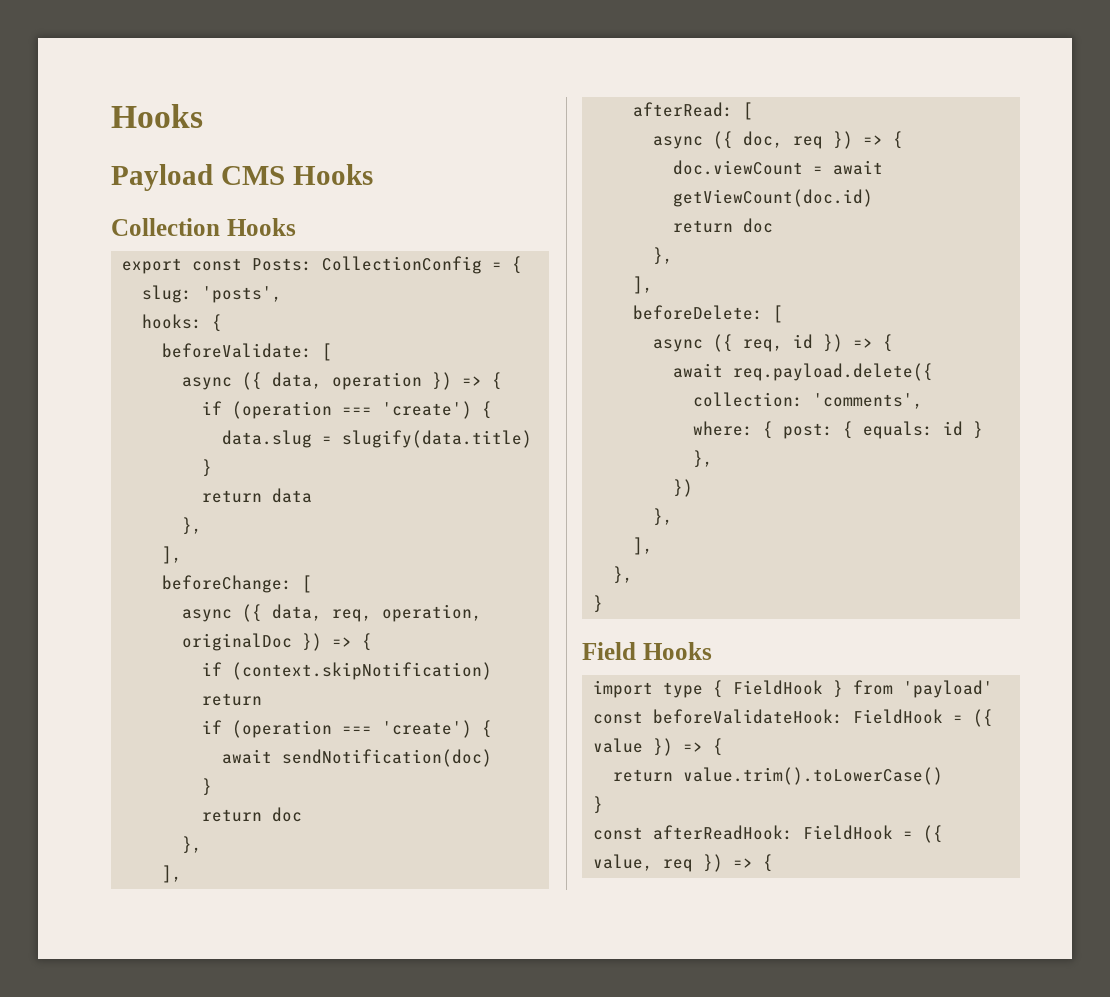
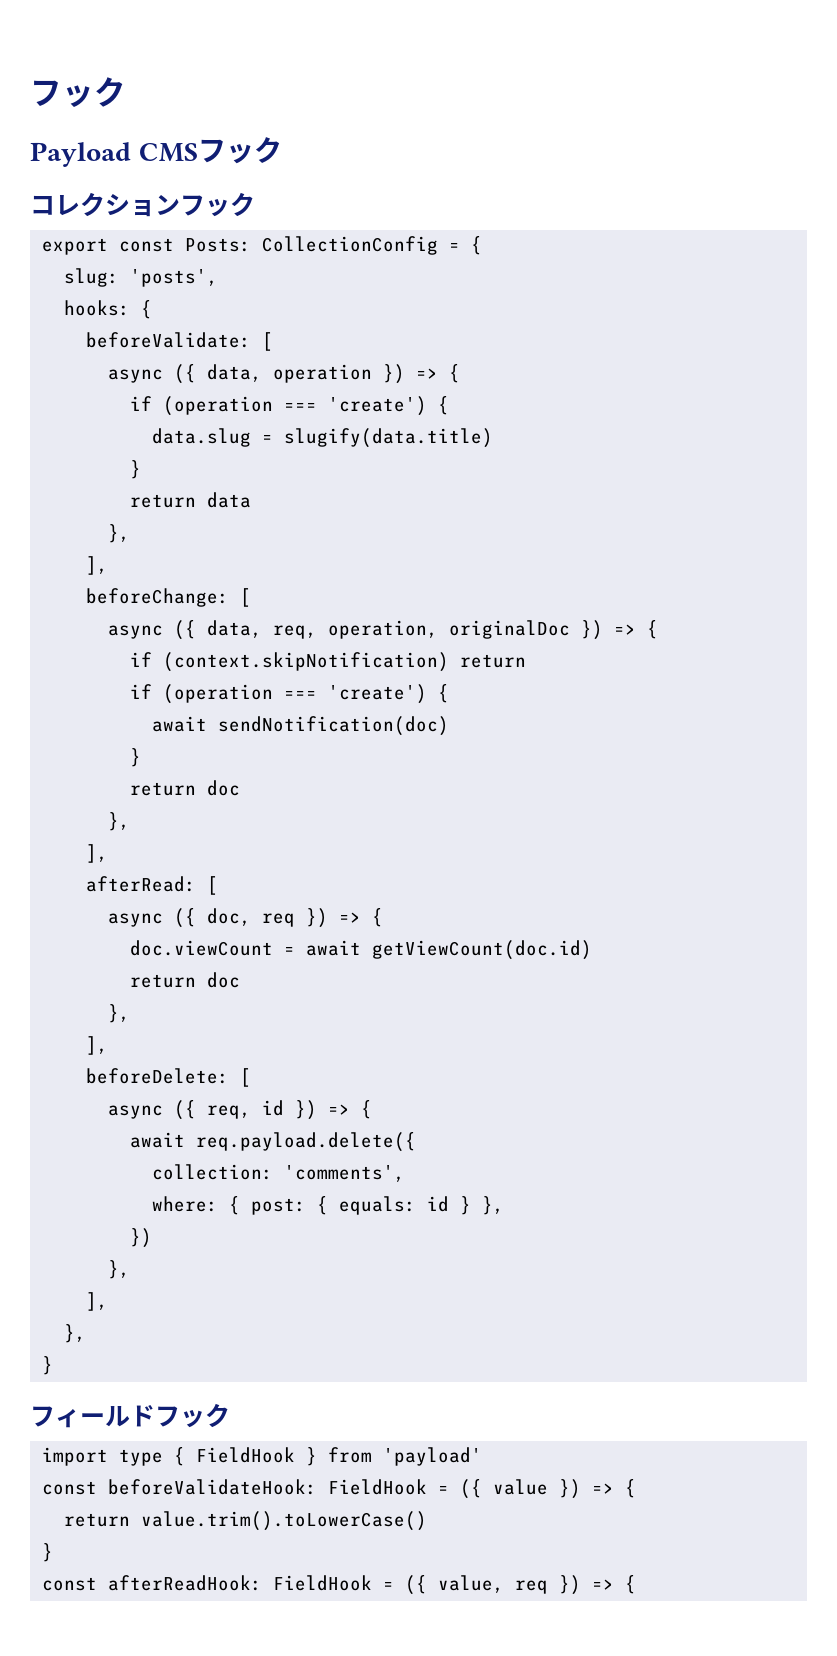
[111,104,203,128] Hooks -> [30,77,126,107] フック
[292,164,373,185] [111,218,296,236] Hooks // Collection Hooks -> [197,137,282,164] [30,192,255,217] フック // コレクションフック
[582,642,712,660] Field Hooks -> [30,1403,230,1428] フィールドフック

